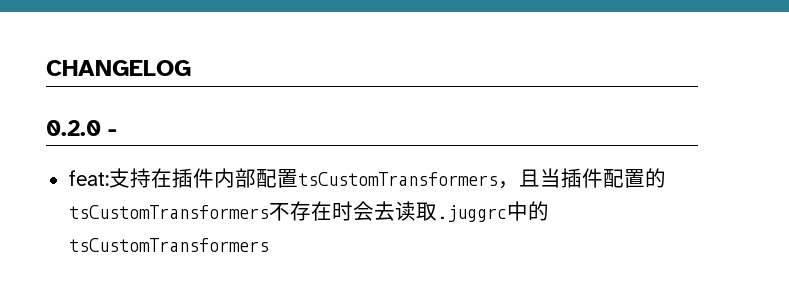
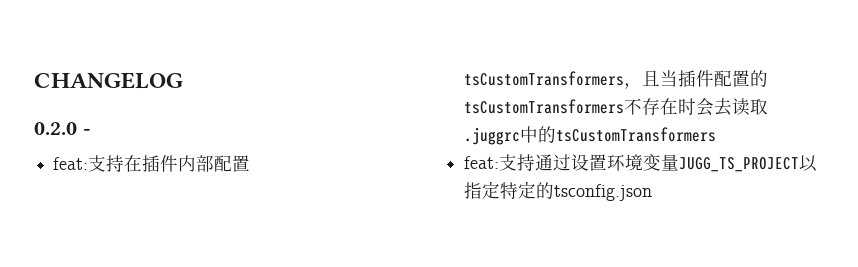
(269, 245) none -> [464,154,818,172] [464,181,653,201] // feat:支持通过设置环境变量JUGG_TS_PROJECT以指定特定的tsconfig.json

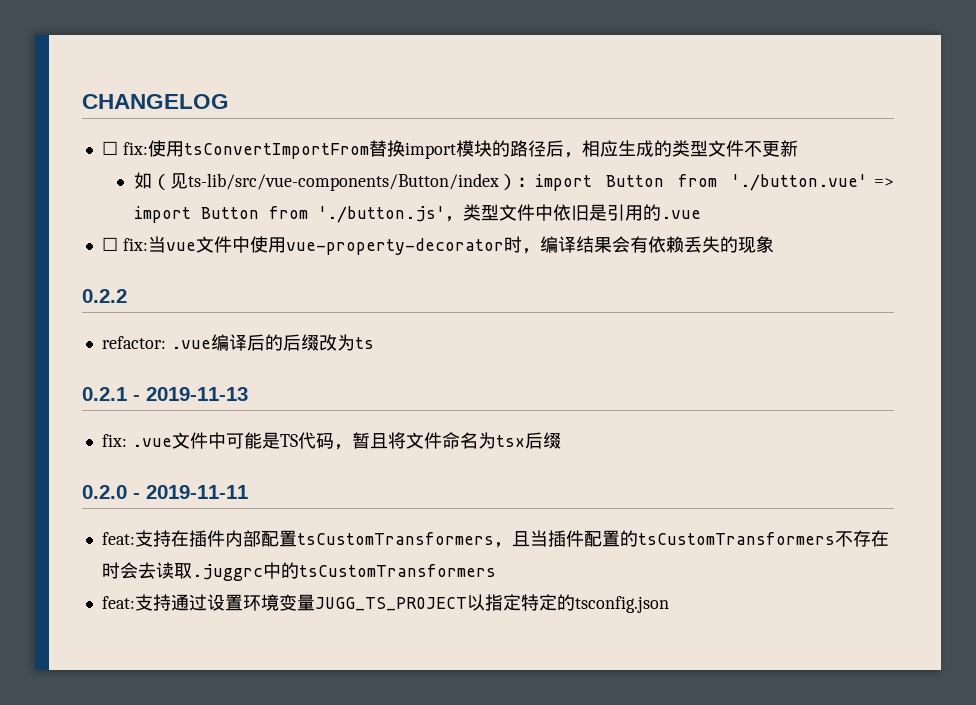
(183, 80) none -> [101,140,798,159] [133,172,895,191] [133,204,701,223] [101,236,774,255] [82,289,127,303] [101,334,374,351] [82,387,248,401] [101,432,561,450] // ☐ fix:使用tsConvertImportFrom替换import模块的路径后，相应生成的类型文件不更新 // 如（见ts-lib/src/vue-components/Button/index）：import Button from './button.vue' => import Button from './button.js'，类型文件中依旧是引用的.vue // ☐ fix:当vue文件中使用vue-property-decorator时，编译结果会有依赖丢失的现象 // 0.2.2 // refactor: .vue编译后的后缀改为ts // 0.2.1 - 2019-11-13 // fix: .vue文件中可能是TS代码，暂且将文件命名为tsx后缀
(91, 132) none -> [146,485,248,499] 2019-11-11

